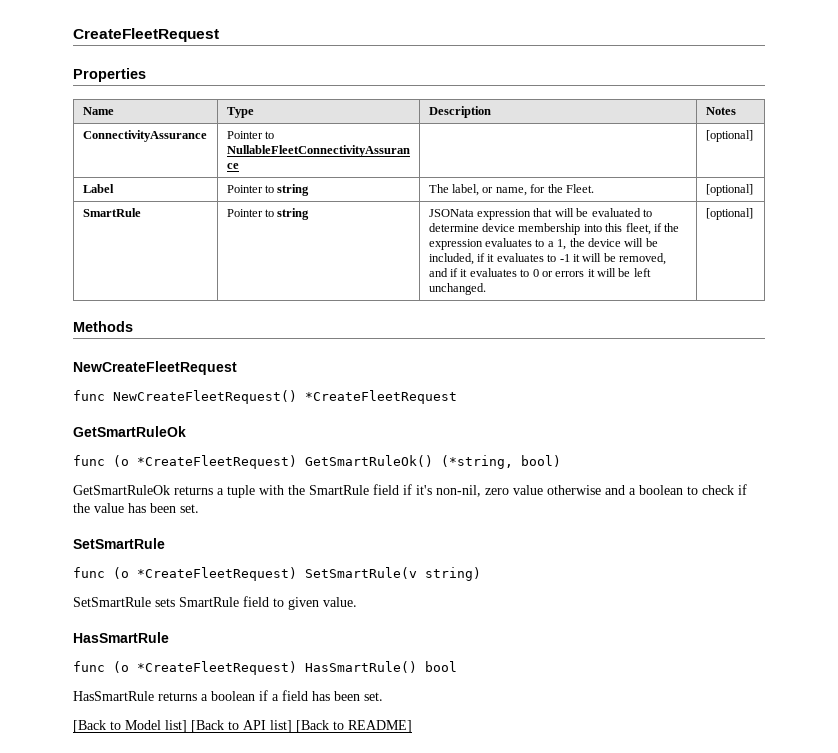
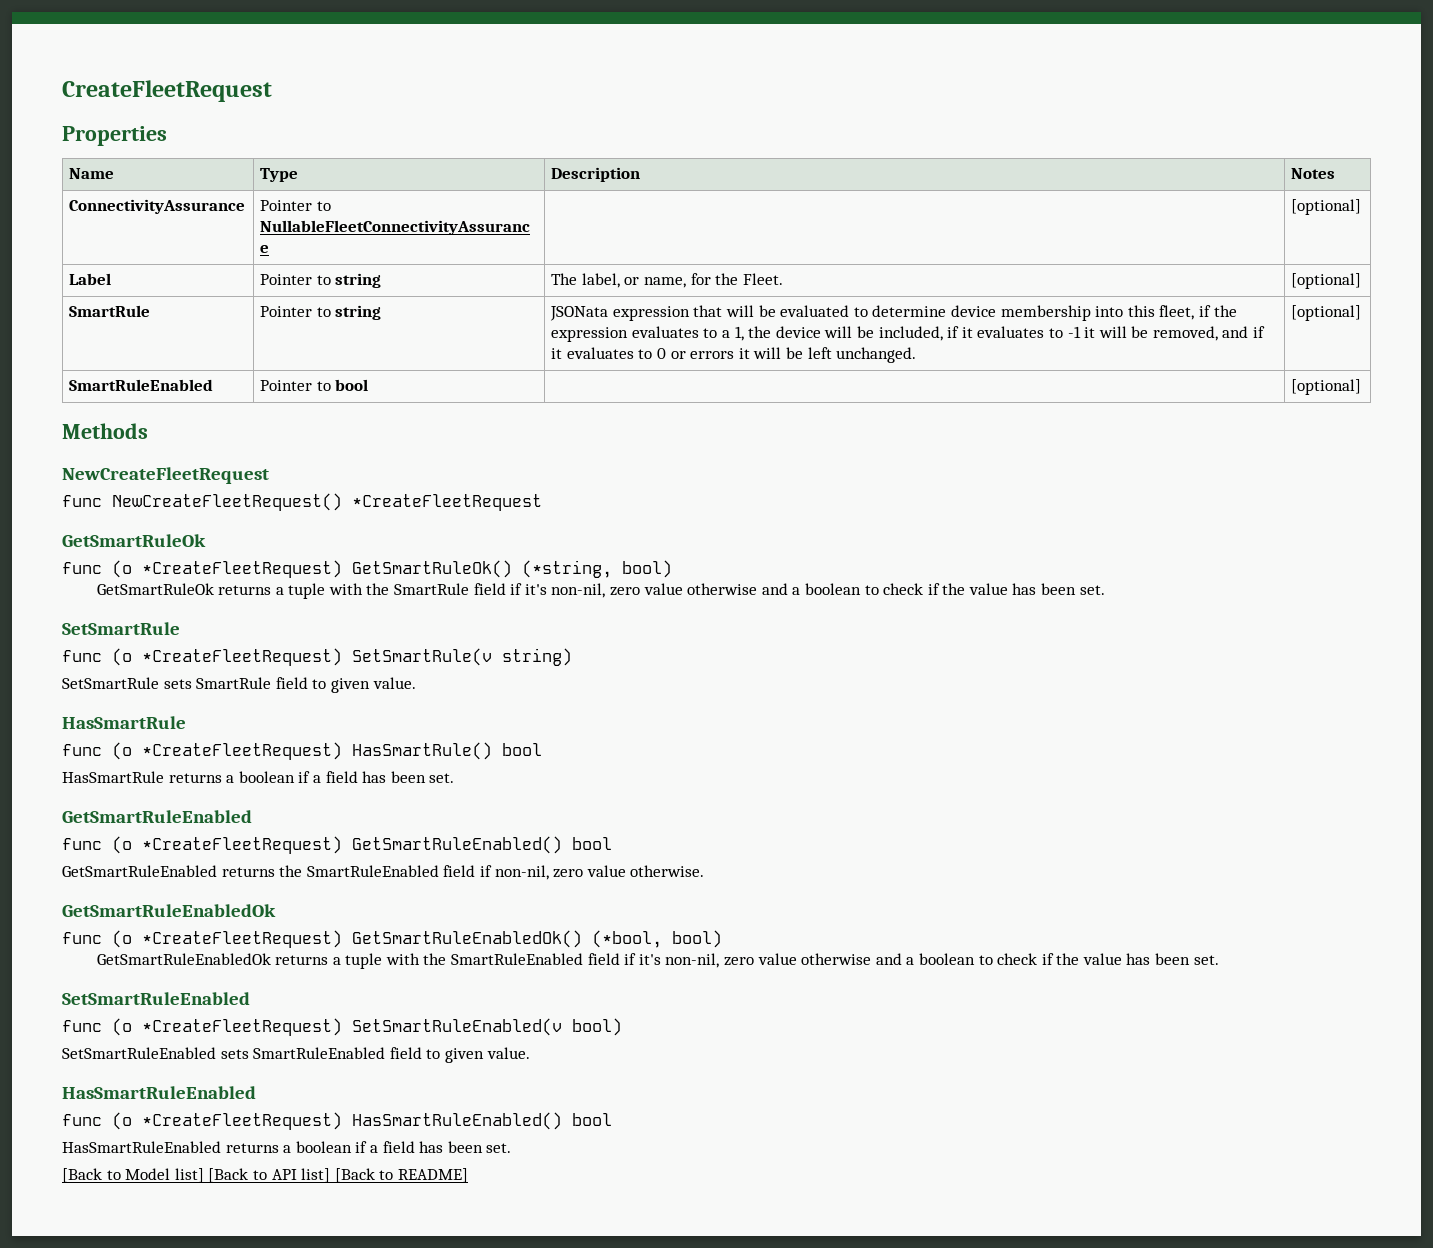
(753, 214) none -> [69,379,214,391] [260,379,369,391] [1291,379,1362,395] // SmartRuleEnabled | Pointer to bool | | [optional]
(383, 696) none -> [62,810,252,823] [62,836,612,854] [62,865,705,880] [62,904,276,917] [62,930,722,948] [96,953,1219,969] [62,992,250,1005] [62,1018,622,1036] [62,1047,530,1063] [62,1086,256,1099] [62,1112,612,1130] [62,1141,512,1153] // GetSmartRuleEnabled // func (o *CreateFleetRequest) GetSmartRuleEnabled() bool // GetSmartRuleEnabled returns the SmartRuleEnabled field if non-nil, zero value otherwise. // GetSmartRuleEnabledOk // func (o *CreateFleetRequest) GetSmartRuleEnabledOk() (*bool, bool) // GetSmartRuleEnabledOk returns a tuple with the SmartRuleEnabled field if it's non-nil, zero value otherwise and a boolean to check if the value has been set. // SetSmartRuleEnabled // func (o *CreateFleetRequest) SetSmartRuleEnabled(v bool) // SetSmartRuleEnabled sets SmartRuleEnabled field to given value. // HasSmartRuleEnabled // func (o *CreateFleetRequest) HasSmartRuleEnabled() bool // HasSmartRuleEnabled returns a boolean if a field has been set.

